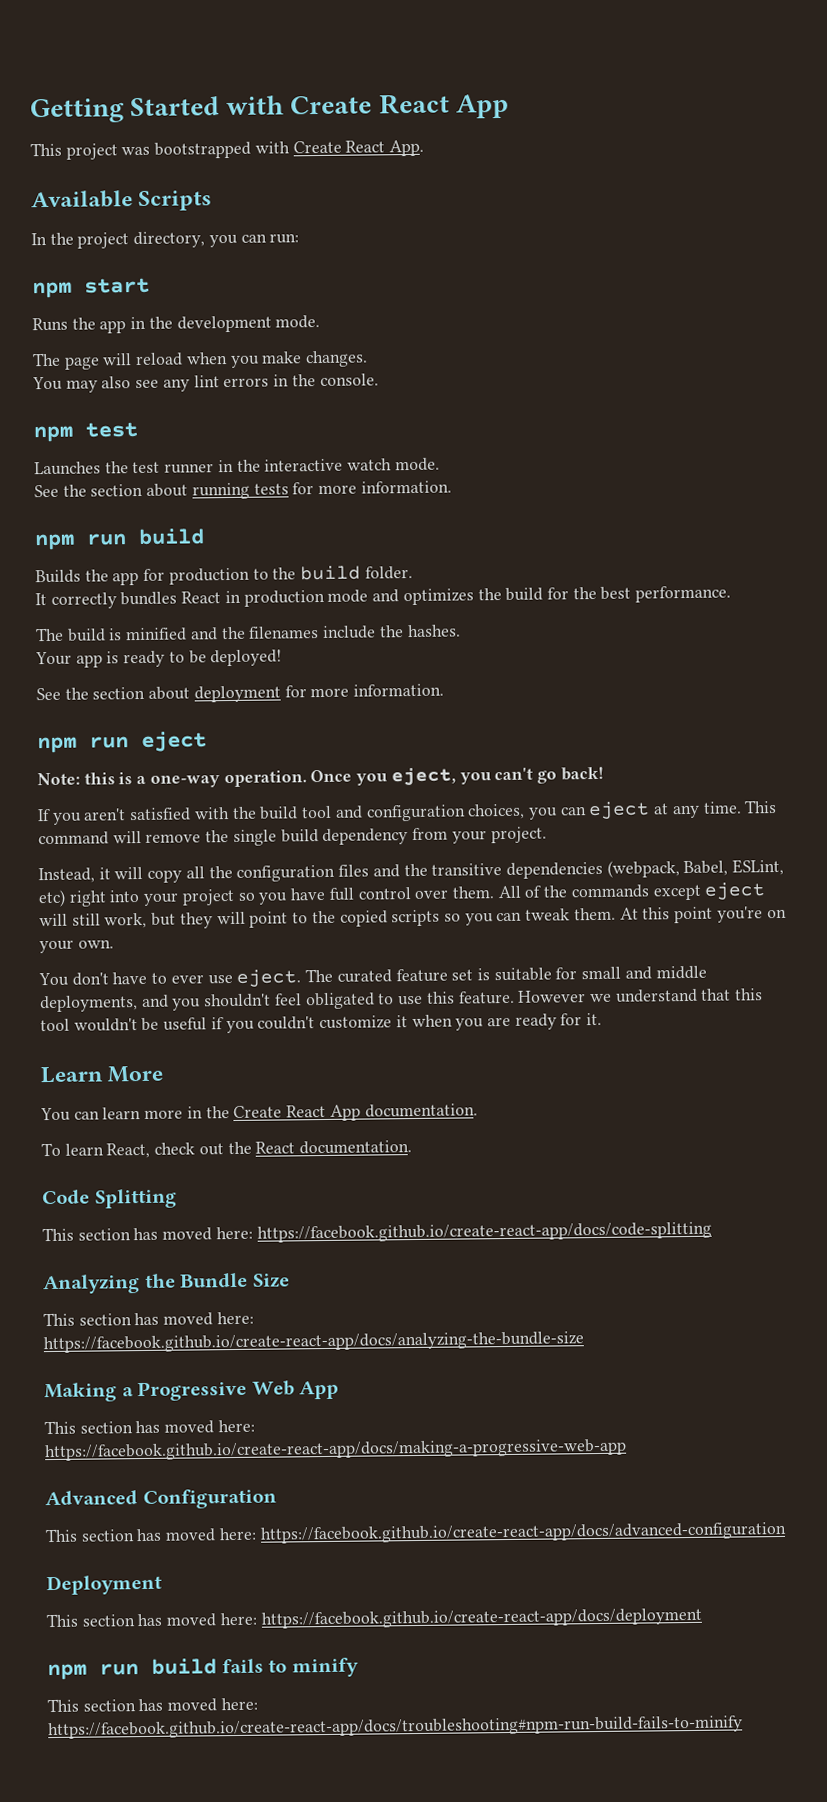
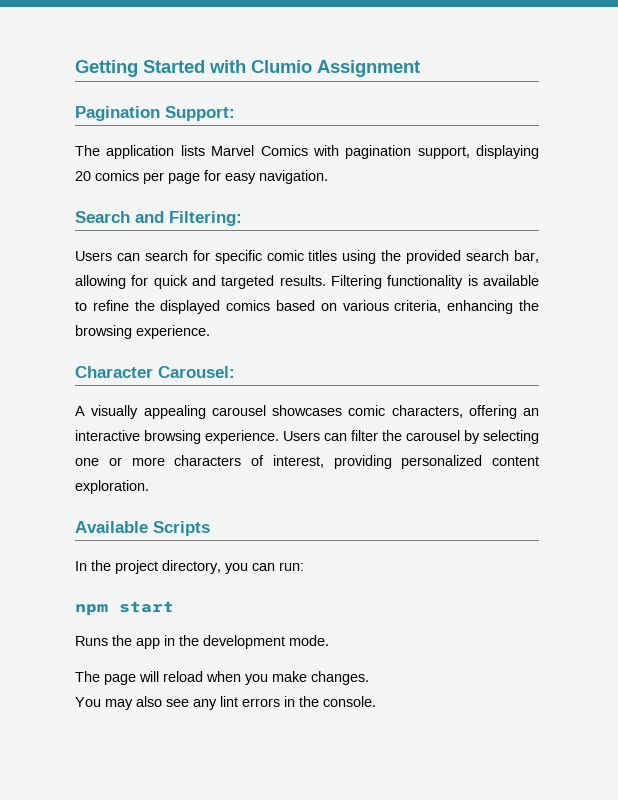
[290,93,510,119] [30,139,425,160] Create React App // This project was bootstrapped with Create React App. -> [251,60,420,77] [75,106,235,121] [75,145,539,159] [75,170,328,184] [75,211,242,226] [75,250,540,264] [75,275,539,289] [75,300,539,314] [75,325,210,339] [75,366,235,378] [75,405,539,419] [75,430,539,444] [75,455,539,469] [75,480,149,494] Clumio Assignment // Pagination Support: // The application lists Marvel Comics with pagination support, displaying 20 comics per page for easy navigation. // Search and Filtering: // Users can search for specific comic titles using the provided search bar, allowing for quick and targeted results. Filtering functionality is available to refine the displayed comics based on various criteria, enhancing the browsing experience. // Character Carousel: // A visually appealing carousel showcases comic characters, offering an interactive browsing experience. Users can filter the carousel by selecting one or more characters of interest, providing personalized content exploration.
[33,422,138,443] [34,457,440,476] [34,480,452,500] [34,528,205,551] [35,565,413,586] [35,585,732,609] [35,624,461,642] [35,649,283,668] [36,683,445,703] [37,731,207,754] [37,766,604,788] [37,799,778,825] [38,826,547,846] [38,858,785,884] [38,882,767,908] [39,906,787,929] [39,939,114,954] [38,965,707,987] [40,988,764,1013] [40,1012,603,1034] [40,1065,164,1084] [40,1103,478,1122] [41,1140,413,1159] [42,1188,177,1209] [42,1221,712,1243] [43,1272,290,1295] [43,1311,254,1327] [43,1331,584,1354] [44,1380,340,1403] [44,1419,255,1435] [44,1438,627,1462] [45,1488,277,1510] [45,1521,787,1544] [46,1574,162,1596] [46,1607,702,1629] [47,1657,359,1681] [47,1697,258,1713] [48,1715,743,1740] // npm test // Launches the test runner in the interactive watch mode. // See the section about running tests for more information. // npm run build // Builds the app for production to the build folder. // It correctly bundles React in production mode and optimizes the build for the best performance. // The build is minified and the filenames include the hashes. // Your app is ready to be deployed! // See the section about deployment for more information. // npm run eject // Note: this is a one-way operation. Once you eject, you can't go back! // If you aren't satisfied with the build tool and configuration choices, you can eject at any time. This command will remove the single build dependency from your project. // Instead, it will copy all the configuration files and the transitive dependencies (webpack, Babel, ESLint, etc) right into your project so you have full control over them. All of the commands except eject will still work, but they will point to the copied scripts so you can tweak them. At this point you're on your own. // You don't have to ever use eject. The curated feature set is suitable for small and middle deployments, and you shouldn't feel obligated to use this feature. However we understand that this tool wouldn't be useful if you couldn't customize it when you are ready for it. // Learn More // You can learn more in the Create React App documentation. // To learn React, check out the React documentation. // Code Splitting // This section has moved here: https://facebook.github.io/create-react-app/docs/code-splitting // Analyzing the Bundle Size // This section has moved here: https://facebook.github.io/create-react-app/docs/analyzing-the-bundle-size // Making a Progressive Web App // This section has moved here: https://facebook.github.io/create-react-app/docs/making-a-progressive-web-app // Advanced Configuration // This section has moved here: https://facebook.github.io/create-react-app/docs/advanced-configuration // Deployment // This section has moved here: https://facebook.github.io/create-react-app/docs/deployment // npm run build fails to minify // This section has moved here: https://facebook.github.io/create-react-app/docs/troubleshooting#npm-run-build-fails-to-minify -> (376, 701) none

